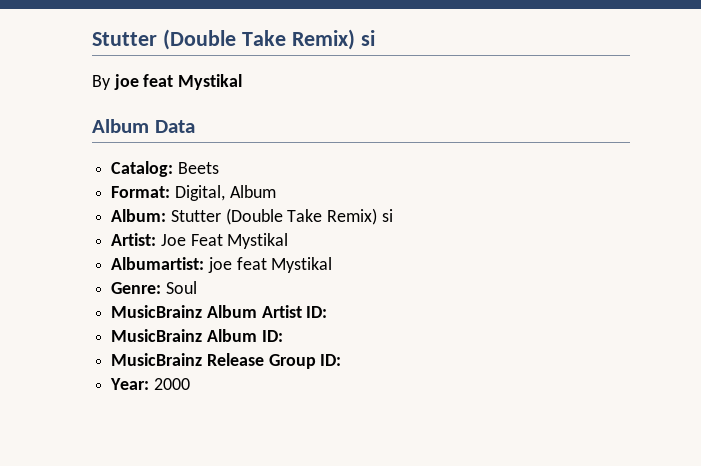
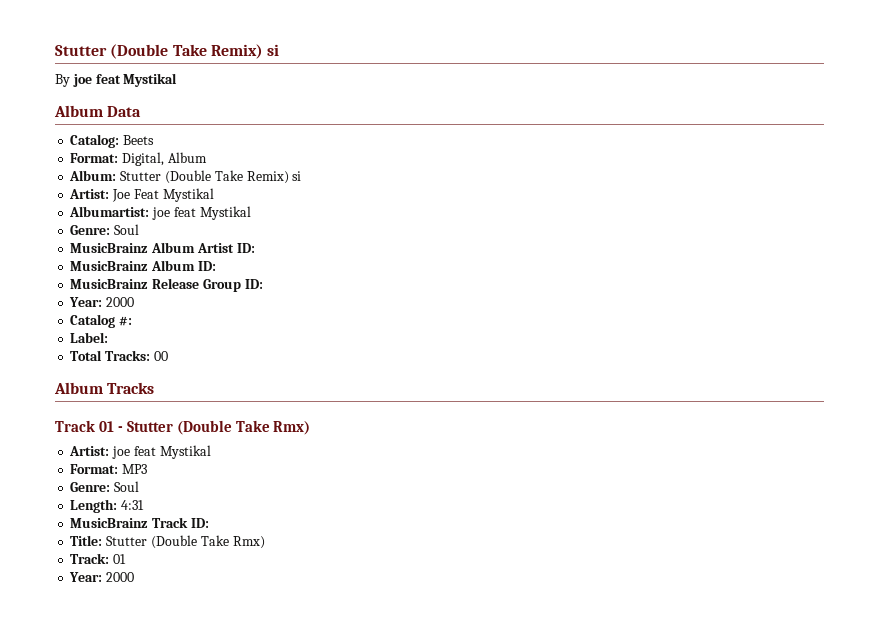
(190, 384) none -> [70,314,133,328] [70,332,109,343] [70,350,168,361] [54,382,155,394] [55,420,311,435] [69,445,211,459] [70,464,148,474] [70,481,140,492] [70,499,145,513] [70,517,209,528] [70,535,265,549] [70,553,127,564] [69,572,135,582] // Catalog #: // Label: // Total Tracks: 00 // Album Tracks // Track 01 - Stutter (Double Take Rmx) // Artist: joe feat Mystikal // Format: MP3 // Genre: Soul // Length: 4:31 // MusicBrainz Track ID: // Title: Stutter (Double Take Rmx) // Track: 01 // Year: 2000

